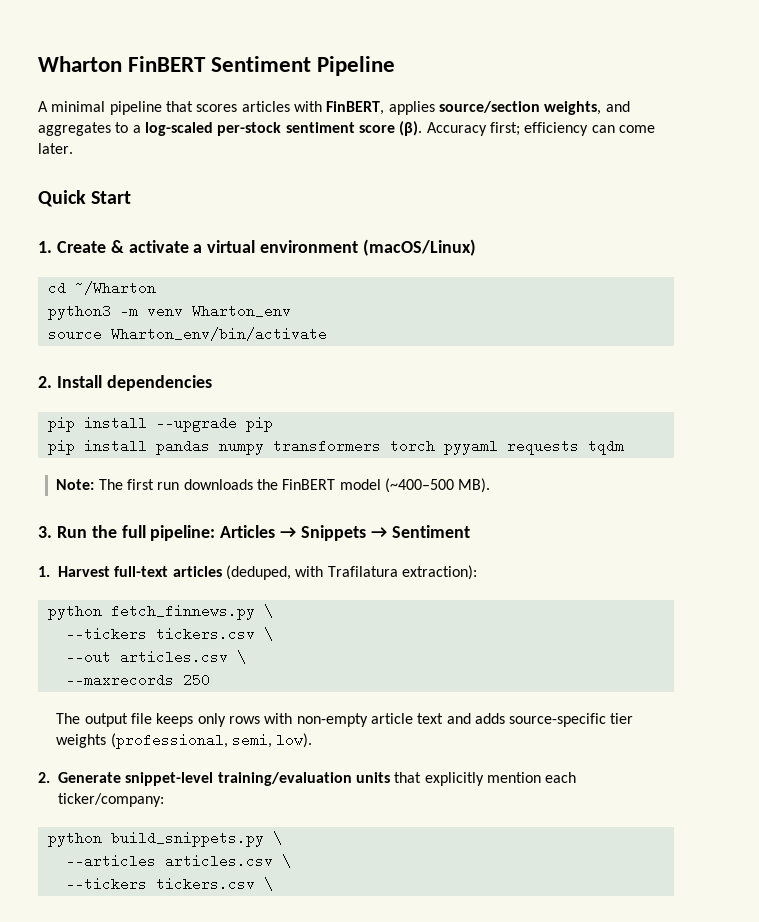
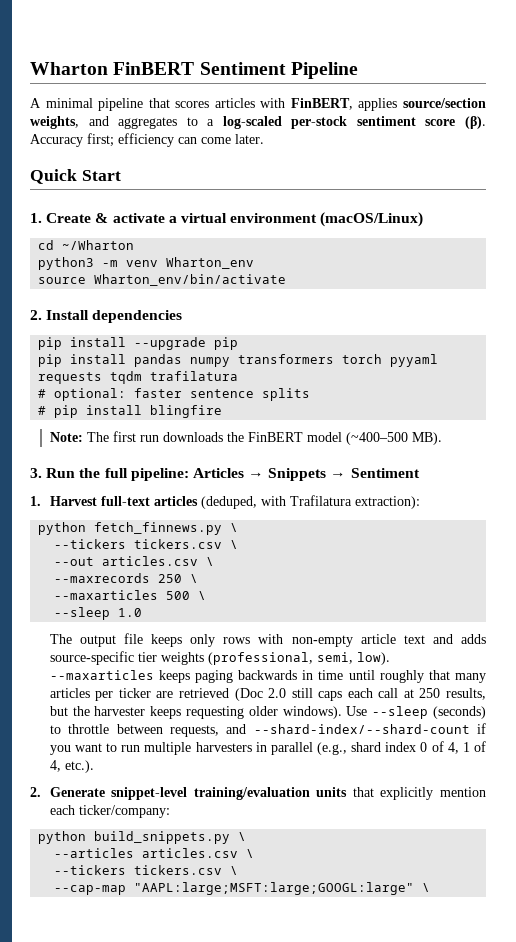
(624, 447) none -> [150,371,239,381] [38,388,311,401] [38,405,223,418] trafilatura // # optional: faster sentence splits // # pip install blingfire
(210, 680) none -> [190,574,199,583] [54,590,207,600] [54,607,143,620] \ // --maxarticles 500 \ // --sleep 1.0
(313, 740) none -> [49,670,486,683] [49,688,487,701] [49,706,486,719] [49,723,487,737] [49,741,487,755] [49,760,94,773] --maxarticles keeps paging backwards in time until roughly that many articles per ticker are retrieved (Doc 2.0 still caps each call at 250 results, but the harvester keeps requesting older windows). Use --sleep (seconds) to throttle between requests, and --shard-index/--shard-count if you want to run multiple harvesters in parallel (e.g., shard index 0 of 4, 1 of 4, etc.).
(273, 884) none -> [54,882,431,895] // --cap-map "AAPL:large;MSFT:large;GOOGL:large" \

